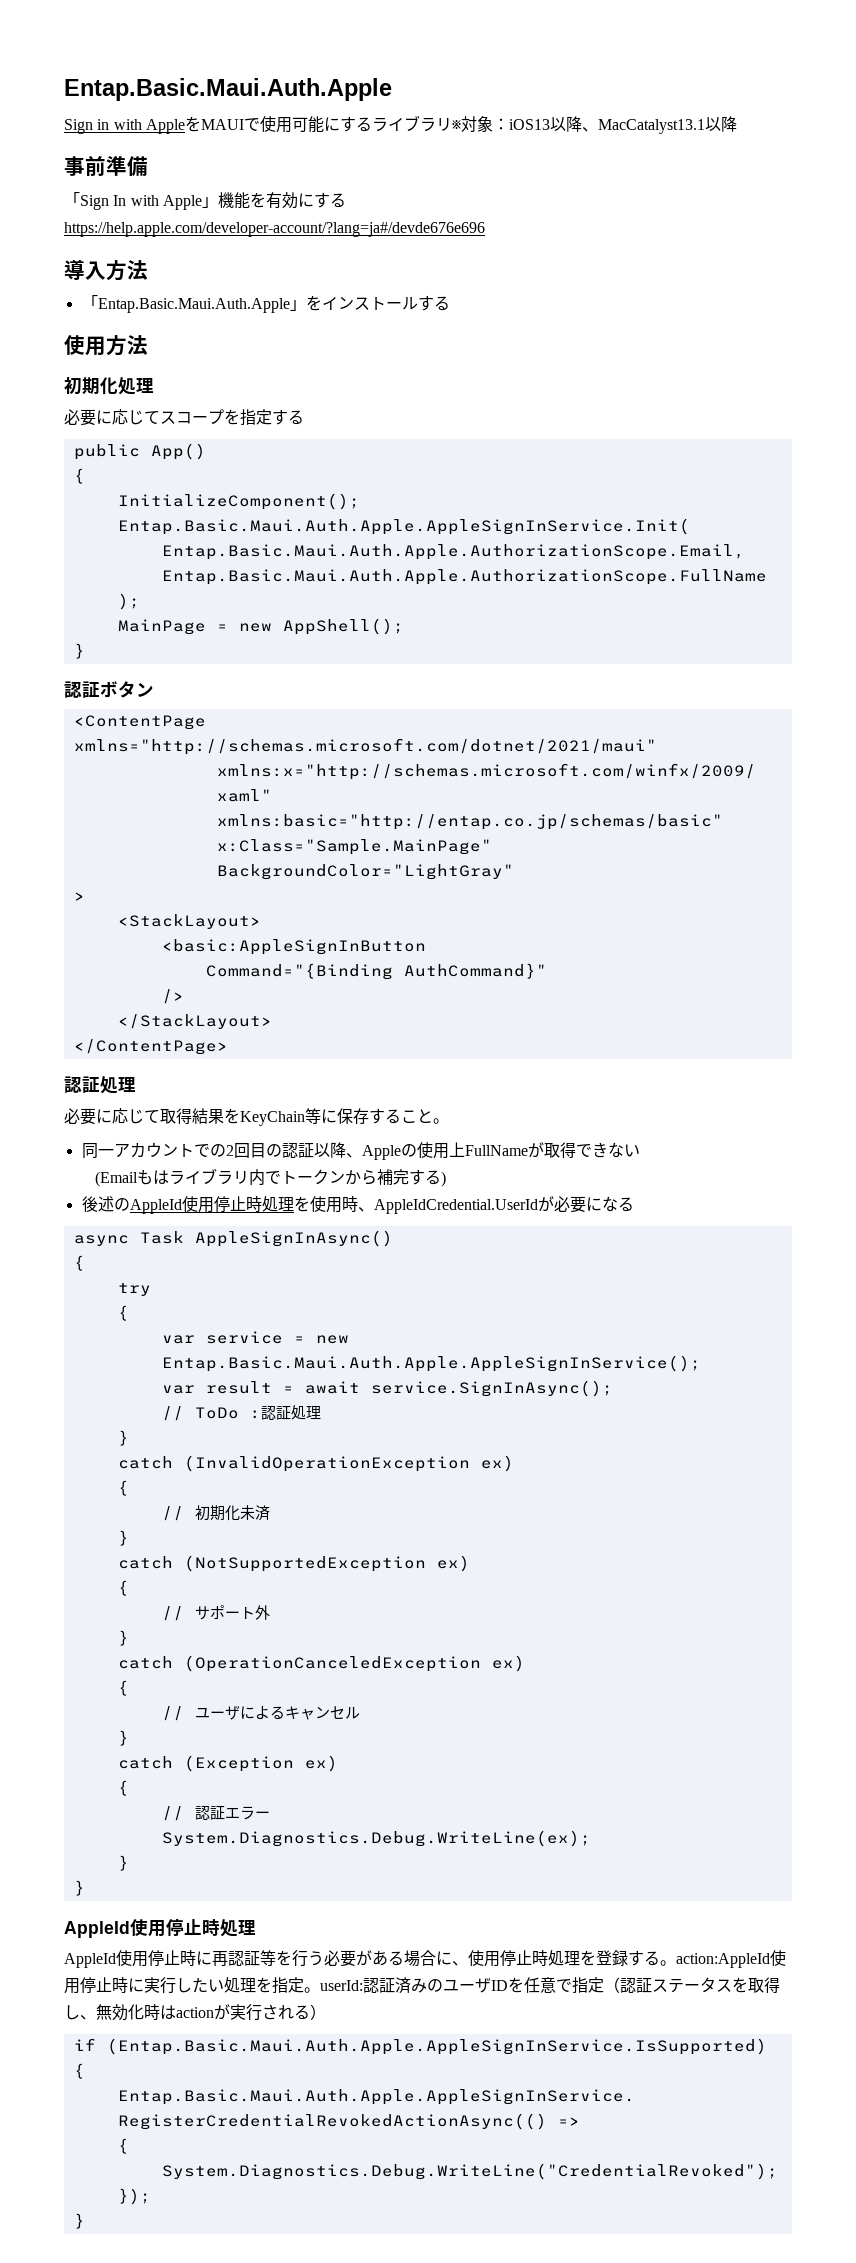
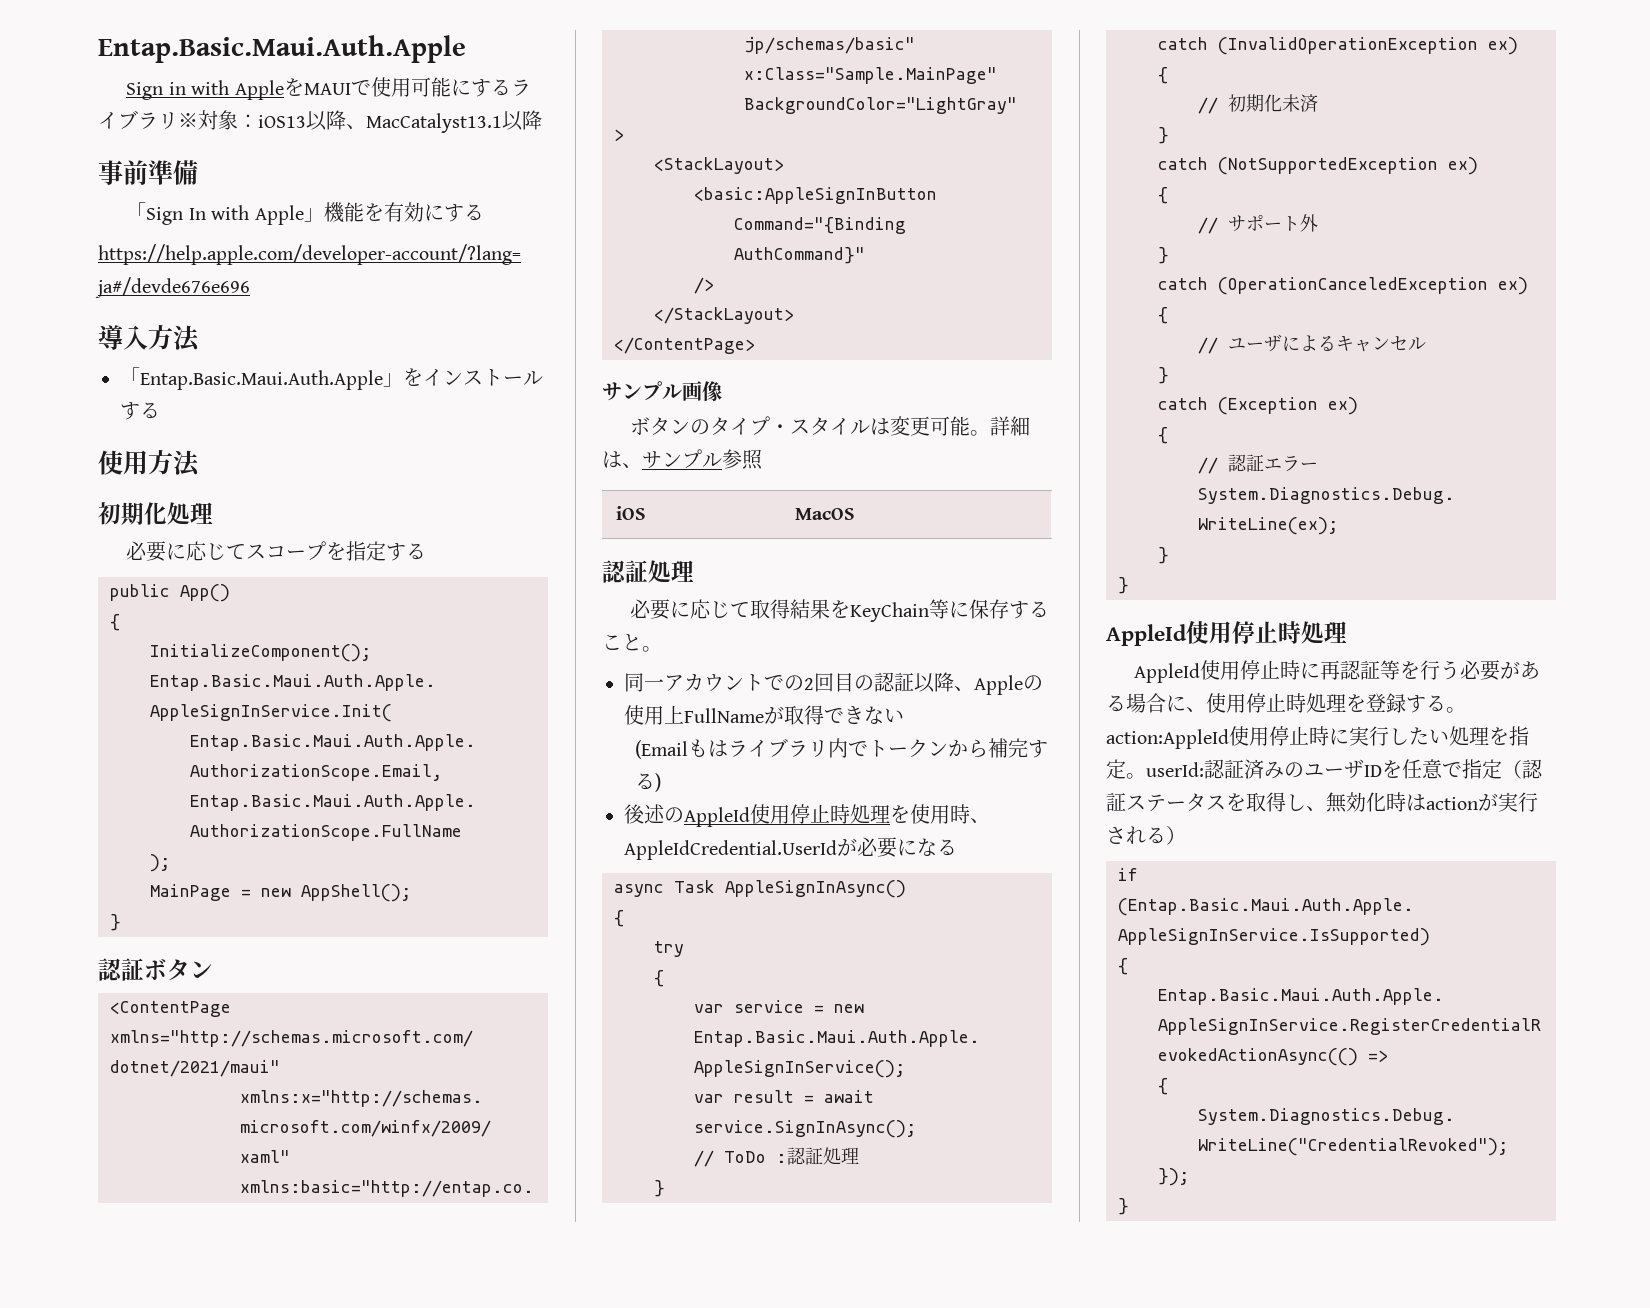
(228, 1047) none -> [602,381,722,402] [630,416,1031,436] [602,449,763,470] [616,506,647,520] [795,508,856,520] // サンプル画像 // ボタンのタイプ・スタイルは変更可能。詳細は、サンプル参照 // iOS | MacOS

